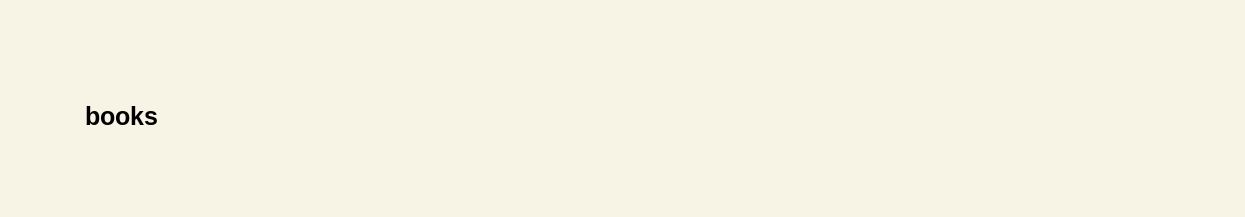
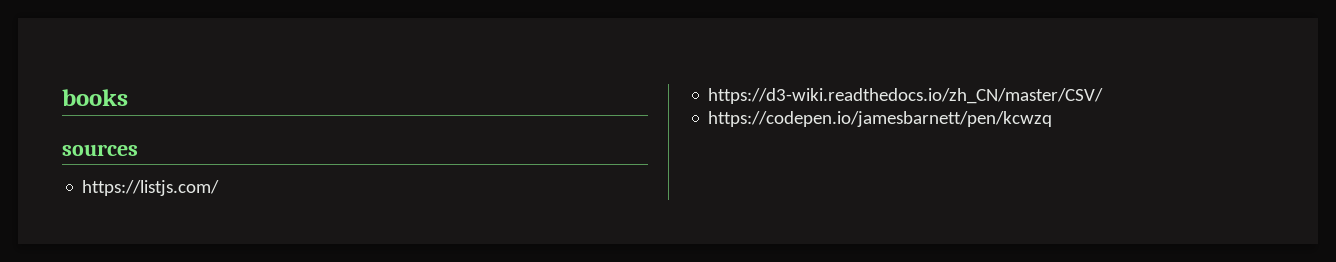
(158, 115) none -> [62,144,138,156] [82,180,220,196] [708,88,1104,104] [708,111,1053,127] // sources // https://listjs.com/ // https://d3-wiki.readthedocs.io/zh_CN/master/CSV/ // https://codepen.io/jamesbarnett/pen/kcwzq

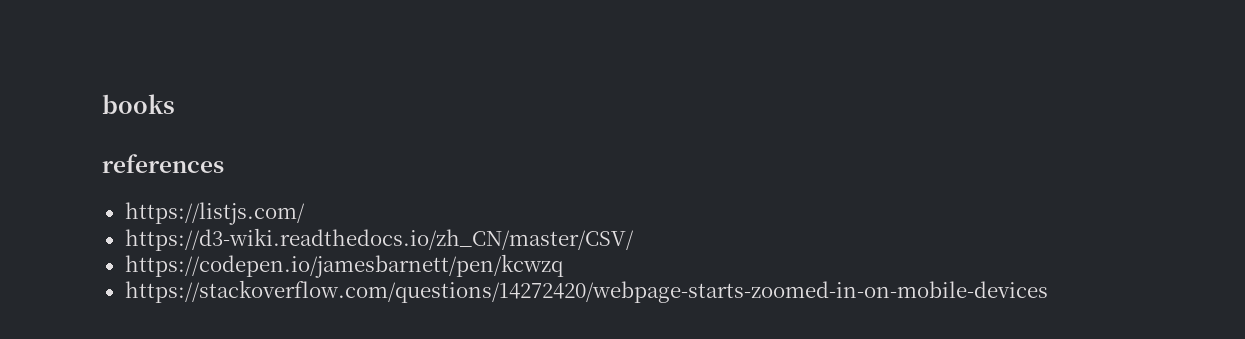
[62,144,138,156] sources -> [102,154,224,173] references
(1053, 119) none -> [124,280,1048,303] // https://stackoverflow.com/questions/14272420/webpage-starts-zoomed-in-on-mobile-devices

